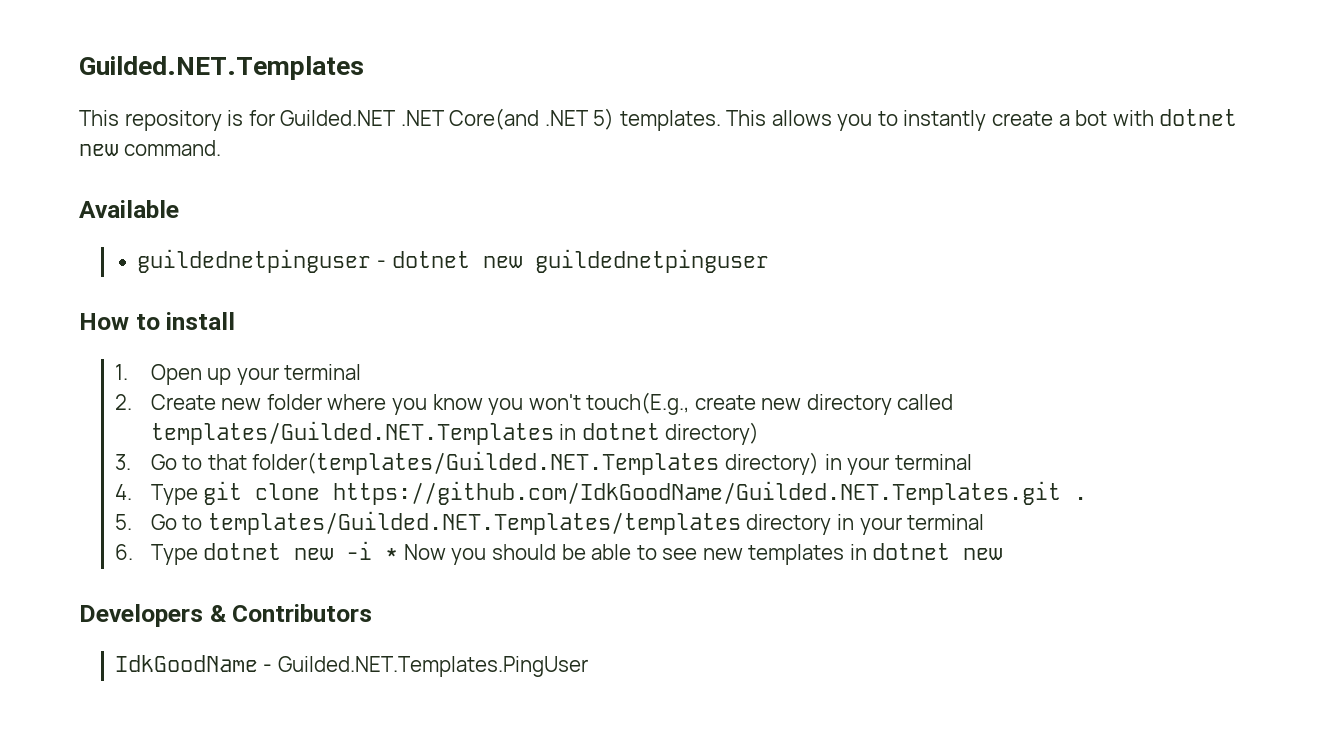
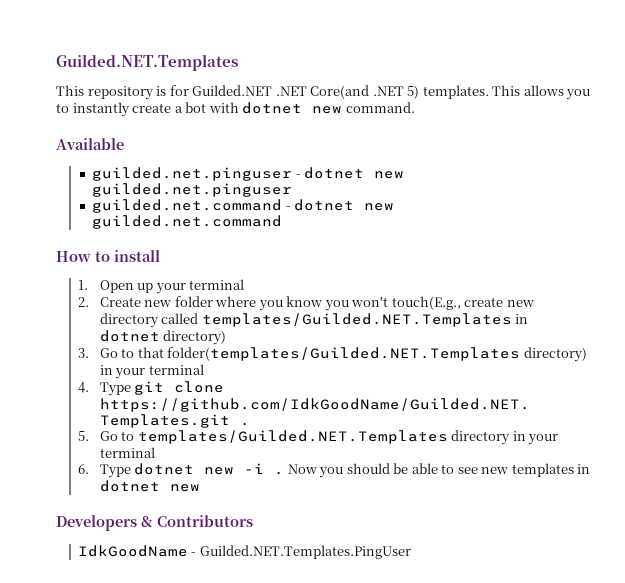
[137,249,769,273] guildednetpinguser - dotnet new guildednetpinguser -> [92,167,405,181] [92,183,293,197] [92,199,395,213] [92,215,283,229] guilded.net.pinguser - dotnet new guilded.net.pinguser // guilded.net.command - dotnet new guilded.net.command
[207,511,741,535] templates/Guilded.NET.Templates/templates -> [137,430,448,444] templates/Guilded.NET.Templates
[385,548,399,560] * -> [274,471,285,475] .

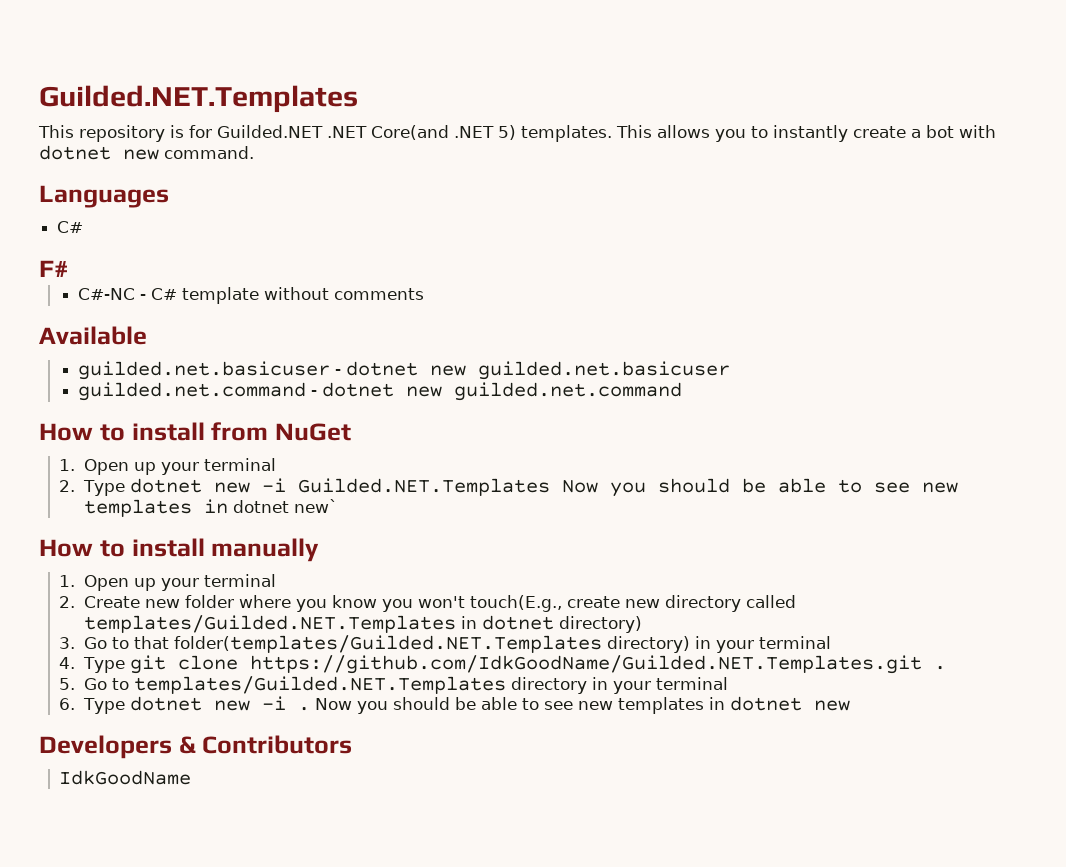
(415, 107) none -> [39,185,169,208] [57,221,84,233] [39,260,69,277] [77,287,424,304] // Languages // C# // F# // C#-NC - C# template without comments
[92,167,405,181] [92,183,293,197] guilded.net.pinguser - dotnet new guilded.net.pinguser -> [77,361,730,380] guilded.net.basicuser - dotnet new guilded.net.basicuser
(160, 256) none -> [211,422,351,441] [59,458,276,475] [59,478,958,497] [83,499,338,517] [39,538,320,562] from NuGet // 1. Open up your terminal // 2. Type dotnet new -i Guilded.NET.Templates Now you should be able to see new templates in dotnet new` // How to install manually
[191,545,411,559] - Guilded.NET.Templates.PingUser -> (192, 777) none

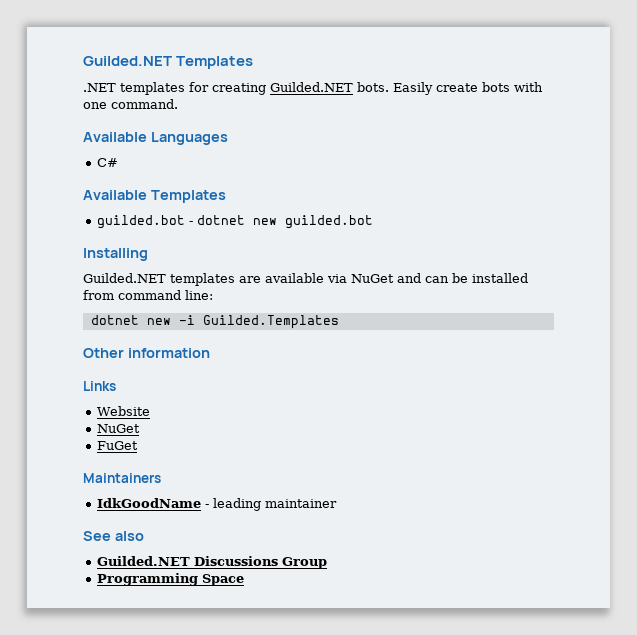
[39,85,358,113] [38,125,996,142] [39,145,159,160] Guilded.NET.Templates // This repository is for Guilded.NET .NET Core(and .NET 5) templates. This allows you to instantly create a bot with dotnet new -> [83,56,254,69] [83,82,543,95] [83,102,107,109] Guilded.NET Templates // .NET templates for creating Guilded.NET bots. Easily create bots with one
(254, 152) none -> [83,132,147,142] Available
[39,260,69,277] [77,287,424,304] [39,326,147,345] [77,361,730,380] [77,382,682,401] [39,422,351,441] [59,458,276,475] [59,478,958,497] [83,499,338,517] [39,538,320,562] [59,574,276,591] [59,595,796,612] [83,615,642,633] [59,635,831,653] [59,655,946,674] [59,676,728,694] [59,696,850,714] [39,735,352,759] [59,770,192,785] F# // C#-NC - C# template without comments // Available // guilded.net.basicuser - dotnet new guilded.net.basicuser // guilded.net.command - dotnet new guilded.net.command // How to install from NuGet // 1. Open up your terminal // 2. Type dotnet new -i Guilded.NET.Templates Now you should be able to see new templates in dotnet new` // How to install manually // 1. Open up your terminal // 2. Create new folder where you know you won't touch(E.g., create new directory called templates/Guilded.NET.Templates in dotnet directory) // 3. Go to that folder(templates/Guilded.NET.Templates directory) in your terminal // 4. Type git clone https://github.com/IdkGoodName/Guilded.NET.Templates.git . // 5. Go to templates/Guilded.NET.Templates directory in your terminal // 6. Type dotnet new -i . Now you should be able to see new templates in dotnet new // Developers & Contributors // IdkGoodName -> [83,190,226,203] [97,215,374,229] [83,248,148,261] [83,273,528,286] [83,290,213,300] [90,315,339,329] [83,348,210,358] [83,381,116,391] [97,406,151,416] [97,424,141,433] [97,441,139,450] [83,473,161,483] [97,498,338,511] [83,531,144,541] [97,556,328,569] [97,573,245,586] Available Templates // guilded.bot - dotnet new guilded.bot // Installing // Guilded.NET templates are available via NuGet and can be installed from command line: // dotnet new -i Guilded.Templates // Other information // Links // Website // NuGet // FuGet // Maintainers // IdkGoodName - leading maintainer // See also // Guilded.NET Discussions Group // Programming Space

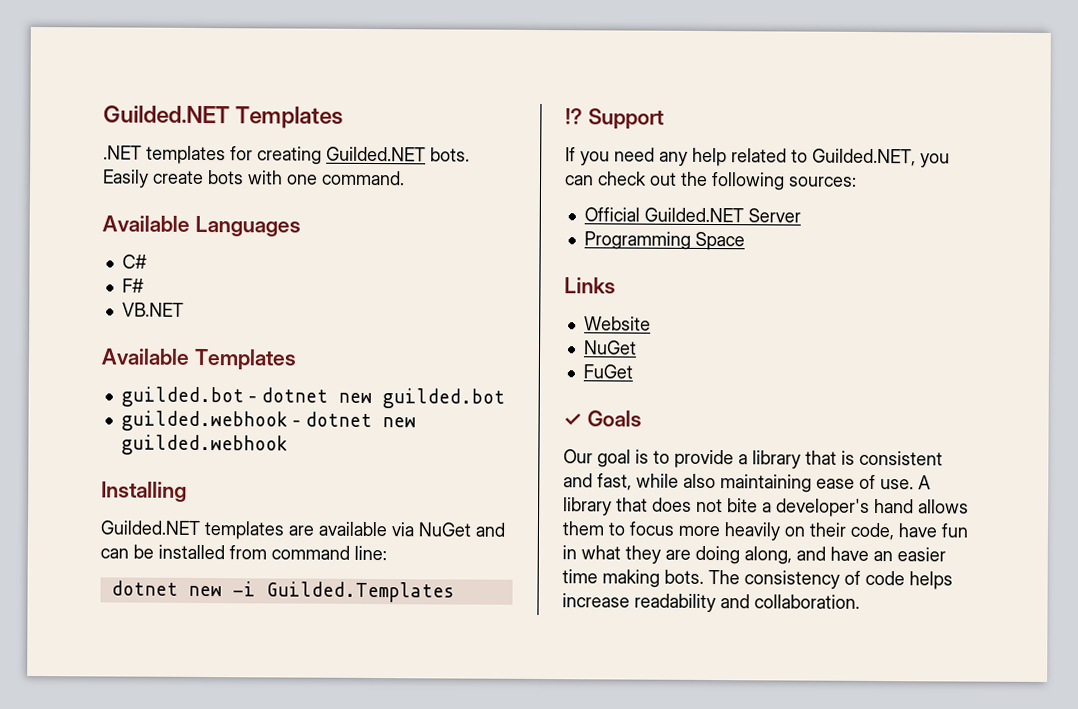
(119, 162) none -> [121,278,144,293] [121,302,184,317] // F# // VB.NET
(374, 222) none -> [120,410,416,432] [120,434,288,456] // guilded.webhook - dotnet new guilded.webhook
[83,348,210,358] [83,381,116,391] [97,406,151,416] [97,424,141,433] [97,441,139,450] [83,473,161,483] [97,498,338,511] [83,531,144,541] [97,556,328,569] [97,573,245,586] Other information // Links // Website // NuGet // FuGet // Maintainers // IdkGoodName - leading maintainer // See also // Guilded.NET Discussions Group // Programming Space -> [565,108,664,130] [565,147,950,168] [565,171,857,191] [583,207,801,223] [583,231,745,251] [564,277,616,294] [583,316,651,331] [583,340,637,355] [582,364,633,379] [563,410,642,427] [563,449,943,469] [563,473,931,493] [563,497,969,517] [562,521,969,541] [562,545,946,565] [562,569,953,590] [562,593,860,613] ⁉ Support // If you need any help related to Guilded.NET, you can check out the following sources: // Official Guilded.NET Server // Programming Space // Links // Website // NuGet // FuGet // ✓ Goals // Our goal is to provide a library that is consistent and fast, while also maintaining ease of use. A library that does not bite a developer's hand allows them to focus more heavily on their code, have fun in what they are doing along, and have an easier time making bots. The consistency of code helps increase readability and collaboration.

